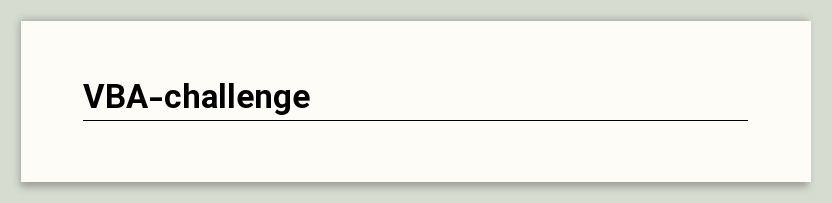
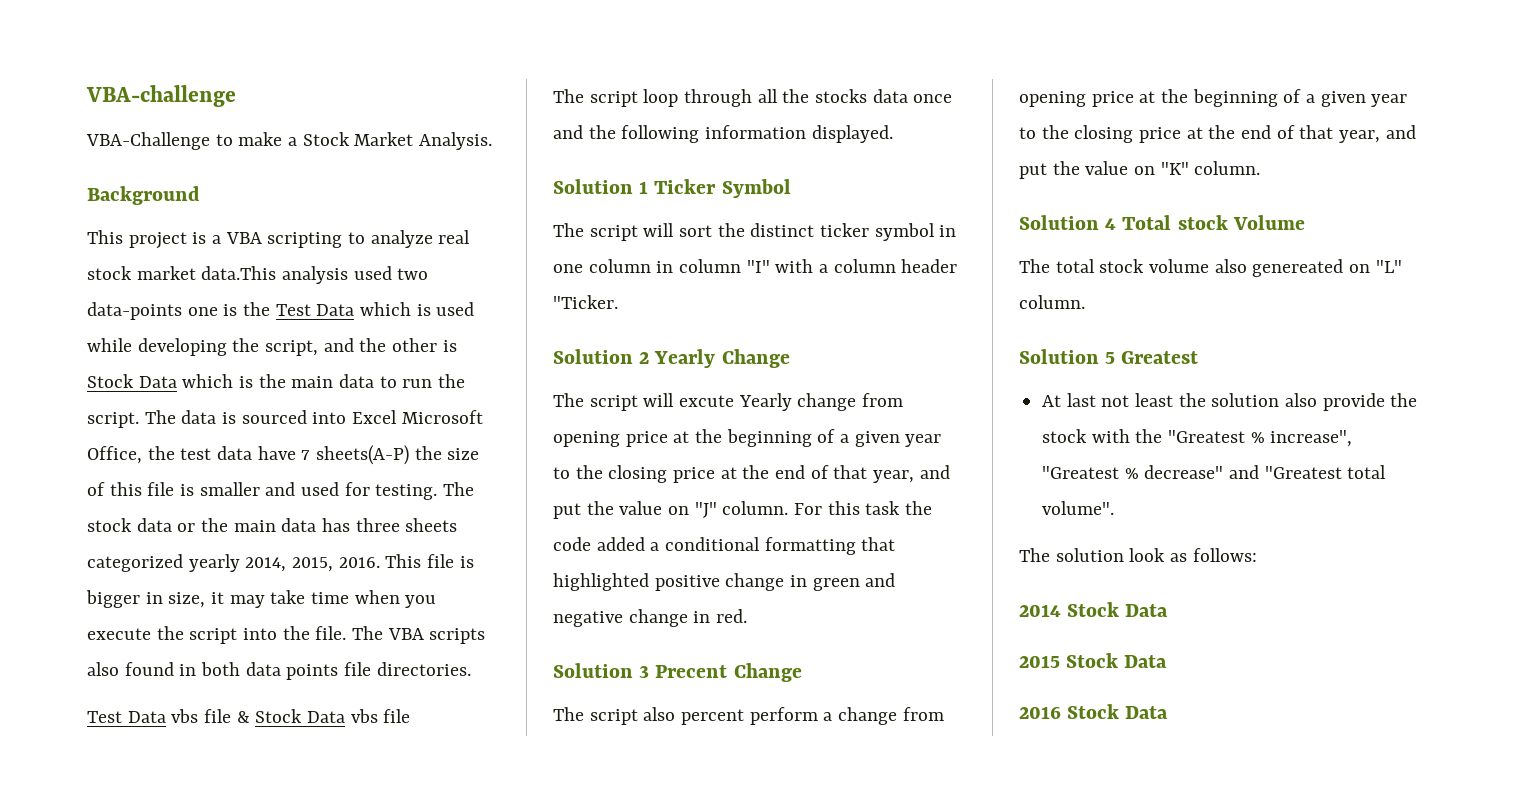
(310, 99) none -> [86,132,493,150] [87,186,200,205] [87,230,471,249] [87,266,429,284] [87,302,475,320] [87,338,457,356] [87,374,466,388] [87,410,483,428] [87,445,480,465] [87,482,475,500] [87,518,458,532] [87,554,474,572] [86,590,437,608] [87,626,486,644] [87,662,471,680] [87,709,411,723] [553,89,953,107] [553,125,893,143] [553,179,791,198] [553,223,957,241] [553,259,958,273] [553,295,618,309] [553,349,790,368] [553,393,904,411] [553,429,942,447] [553,465,950,483] [553,501,933,519] [553,537,896,555] [553,573,896,591] [553,609,748,627] [553,663,802,682] [553,707,944,725] [1019,89,1408,107] [1019,125,1416,143] [1019,161,1261,179] [1019,215,1305,230] [1019,259,1402,277] [1019,295,1085,309] [1019,349,1199,364] [1042,393,1418,411] [1042,429,1353,447] [1042,465,1387,479] [1042,501,1115,515] [1019,548,1257,562] [1019,602,1169,617] [1019,653,1168,668] [1019,704,1169,719] // VBA-Challenge to make a Stock Market Analysis. // Background // This project is a VBA scripting to analyze real stock market data.This analysis used two data-points one is the Test Data which is used while developing the script, and the other is Stock Data which is the main data to run the script. The data is sourced into Excel Microsoft Office, the test data have 7 sheets(A-P) the size of this file is smaller and used for testing. The stock data or the main data has three sheets categorized yearly 2014, 2015, 2016. This file is bigger in size, it may take time when you execute the script into the file. The VBA scripts also found in both data points file directories. // Test Data vbs file & Stock Data vbs file // The script loop through all the stocks data once and the following information displayed. // Solution 1 Ticker Symbol // The script will sort the distinct ticker symbol in one column in column "I" with a column header "Ticker. // Solution 2 Yearly Change // The script will excute Yearly change from opening price at the beginning of a given year to the closing price at the end of that year, and put the value on "J" column. For this task the code added a conditional formatting that highlighted positive change in green and negative change in red. // Solution 3 Precent Change // The script also percent perform a change from opening price at the beginning of a given year to the closing price at the end of that year, and put the value on "K" column. // Solution 4 Total stock Volume // The total stock volume also genereated on "L" column. // Solution 5 Greatest // At last not least the solution also provide the stock with the "Greatest % increase", "Greatest % decrease" and "Greatest total volume". // The solution look as follows: // 2014 Stock Data // 2015 Stock Data // 2016 Stock Data

